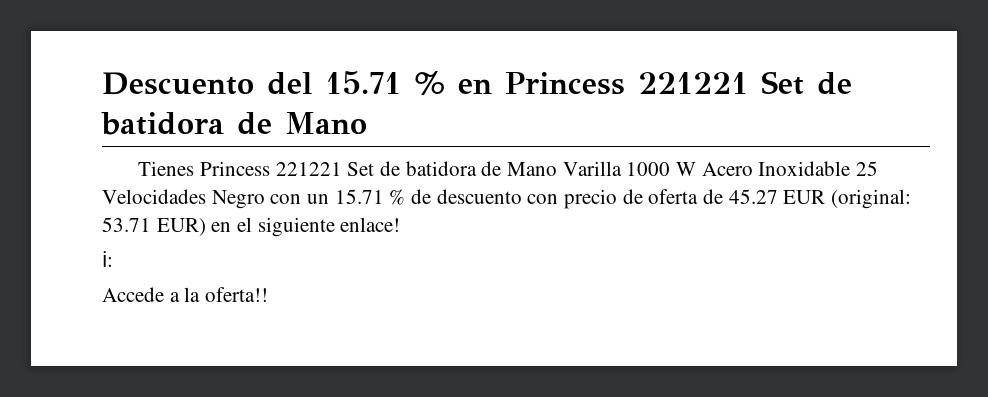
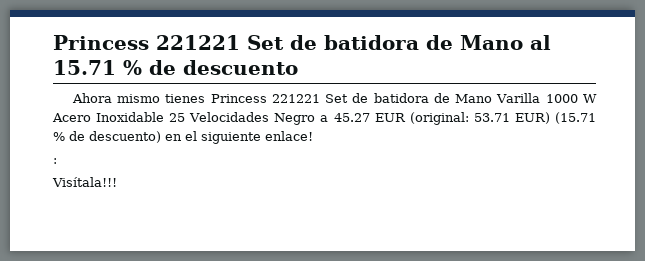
[102,71,852,95] [101,112,367,135] [138,161,195,176] Descuento del 15.71 % en Princess 221221 Set de batidora de Mano // Tienes -> [53,35,551,50] [53,60,298,75] [71,93,206,103] Princess 221221 Set de batidora de Mano al 15.71 % de descuento // Ahora mismo tienes
[270,189,724,209] con un 15.71 % de descuento con precio de oferta de -> [320,115,329,122] a
(206, 227) none -> [555,112,596,124] [53,131,161,143] (15.71 % de descuento)
[102,251,113,267] [102,287,269,302] ℹ: // Accede a la oferta!! -> [53,158,57,164] [52,177,117,187] : // Visítala!!!

